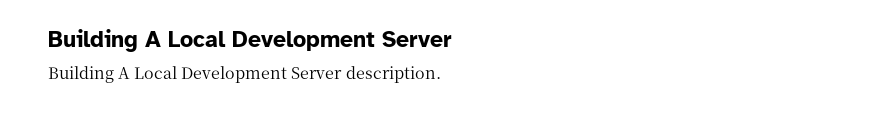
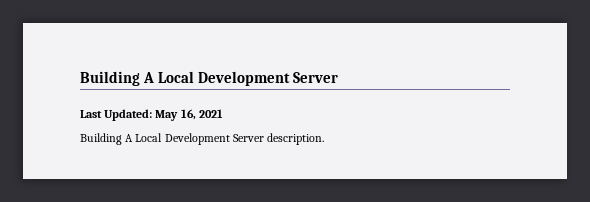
[48,29,452,52] Building A Local Development Server -> [80,71,339,86] [80,109,223,121] Building A Local Development Server // Last Updated: May 16, 2021

